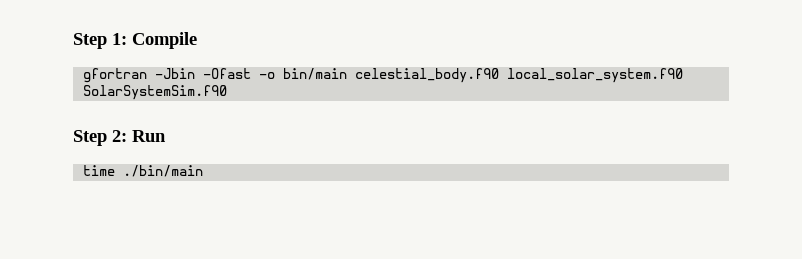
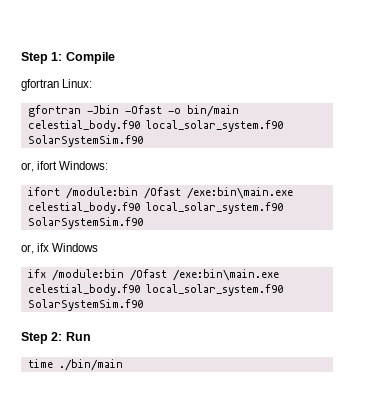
(197, 40) none -> [21,79,93,91] // gfortran Linux:
(227, 92) none -> [21,161,109,172] [27,187,293,199] [27,202,283,214] [27,217,143,229] [21,243,99,254] [27,269,279,281] [27,284,283,296] [27,299,143,311] // or, ifort Windows: // ifort /module:bin /Ofast /exe:bin\main.exe celestial_body.f90 local_solar_system.f90 SolarSystemSim.f90 // or, ifx Windows // ifx /module:bin /Ofast /exe:bin\main.exe celestial_body.f90 local_solar_system.f90 SolarSystemSim.f90

